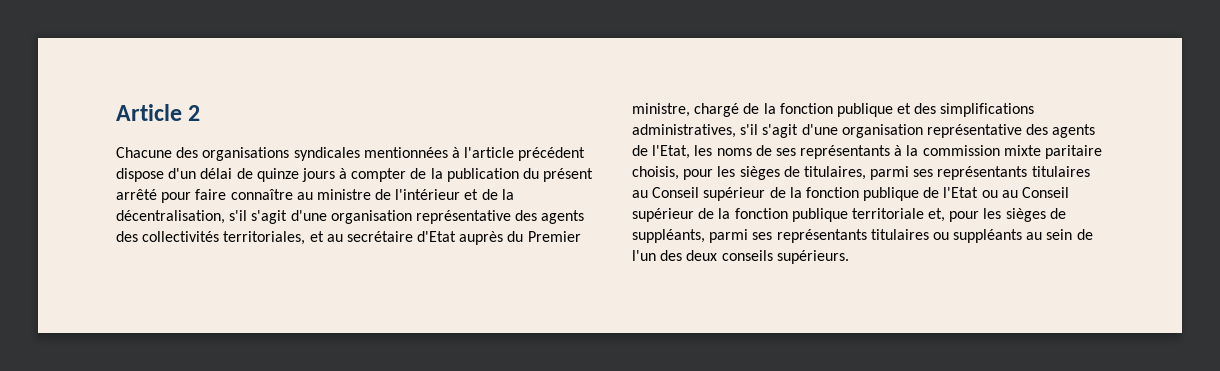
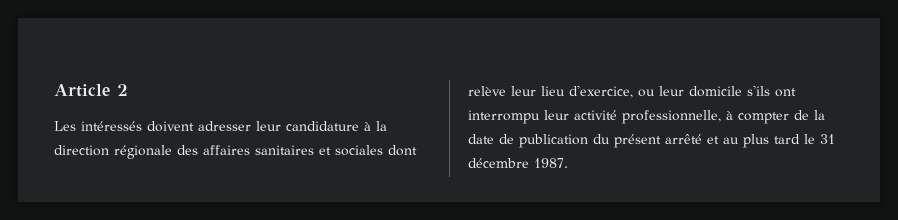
[116,147,586,161] [116,168,335,182] Chacune des organisations syndicales mentionnées à l'article précédent dispose d'un délai de quinze jours -> [54,121,387,132] [54,145,417,159] [468,85,796,98] [468,110,721,124] Les intéressés doivent adresser leur candidature à la direction régionale des affaires sanitaires et sociales dont relève leur lieu d'exercice, ou leur domicile s'ils ont interrompu leur activité professionnelle,
(443, 173) none -> [468,134,514,144] date de
[161,189,514,203] [116,210,585,224] [116,231,581,245] [632,103,1035,117] [632,124,1096,138] [632,145,1103,159] [632,166,1090,180] [632,187,1070,201] [632,208,1066,222] [632,229,1093,243] [632,250,849,264] pour faire connaître au ministre de l'intérieur et de la décentralisation, s'il s'agit d'une organisation représentative des agents des collectivités territoriales, et au secrétaire d'Etat auprès du Premier ministre, chargé de la fonction publique et des simplifications administratives, s'il s'agit d'une organisation représentative des agents de l'Etat, les noms de ses représentants à la commission mixte paritaire choisis, pour les sièges de titulaires, parmi ses représentants titulaires au Conseil supérieur de la fonction publique de l'Etat ou au Conseil supérieur de la fonction publique territoriale et, pour les sièges de suppléants, parmi ses représentants titulaires ou suppléants au sein de l'un des deux conseils supérieurs. -> [707,134,835,148] [468,158,568,168] et au plus tard le 31 décembre 1987.

